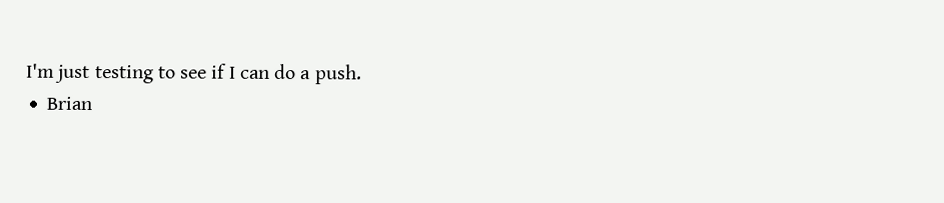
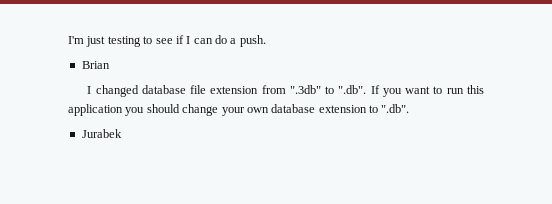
(94, 103) none -> [87,85,485,97] [68,104,410,116] [81,129,122,138] // I changed database file extension from ".3db" to ".db". If you want to run this application you should change your own database extension to ".db". // Jurabek

